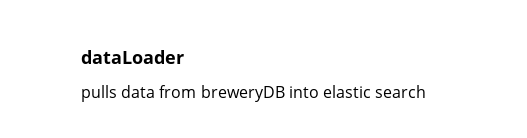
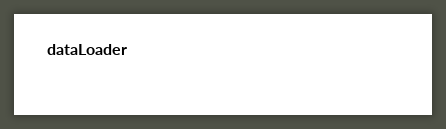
[81,85,427,102] // pulls data from breweryDB into elastic search -> (127, 49) none

